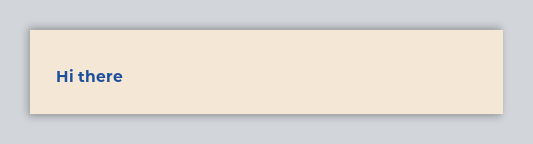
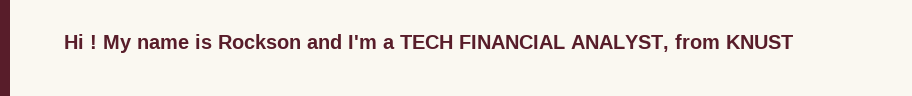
[78,70,124,82] there -> [90,34,793,53] ! My name is Rockson and I'm a TECH FINANCIAL ANALYST, from KNUST

